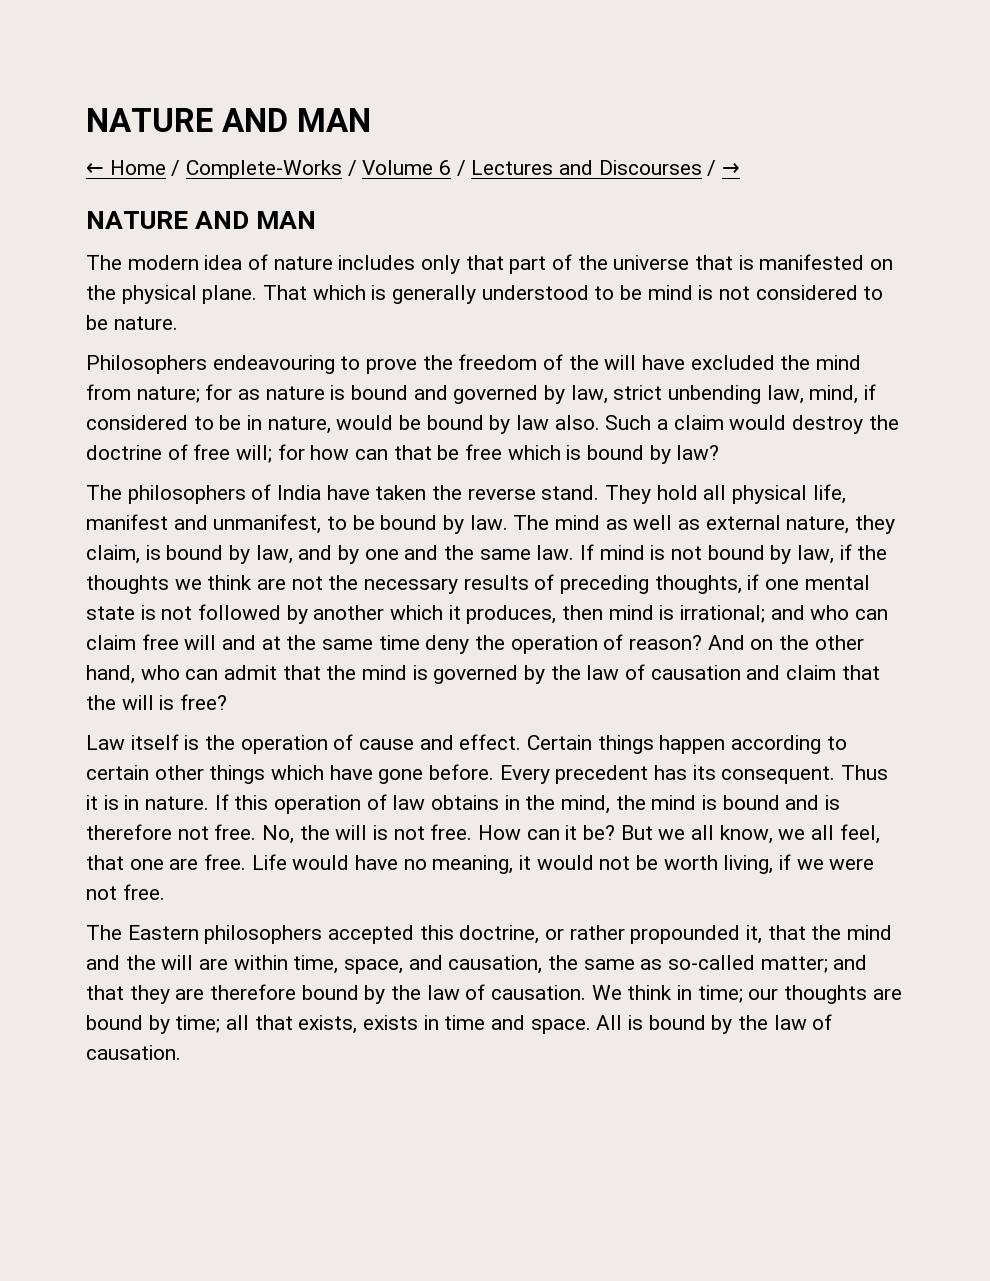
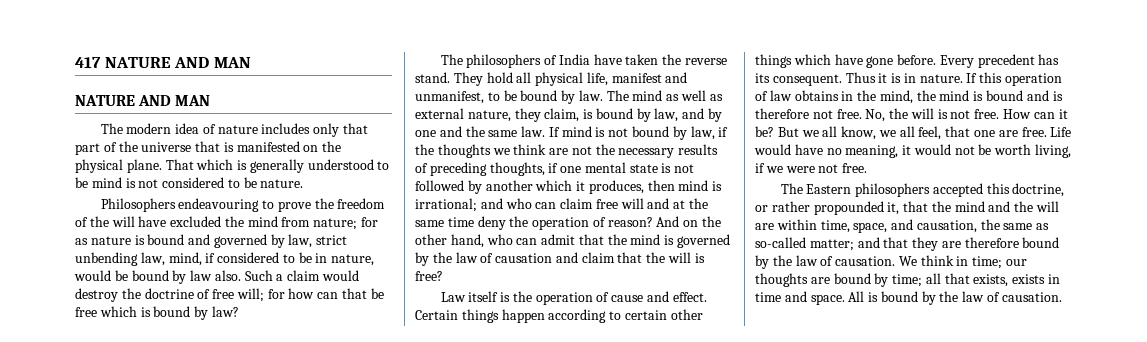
[86,108,371,132] [86,160,741,179] NATURE AND MAN // ← Home / Complete-Works / Volume 6 / Lectures and Discourses / → -> [75,57,251,68] 417 NATURE AND MAN

